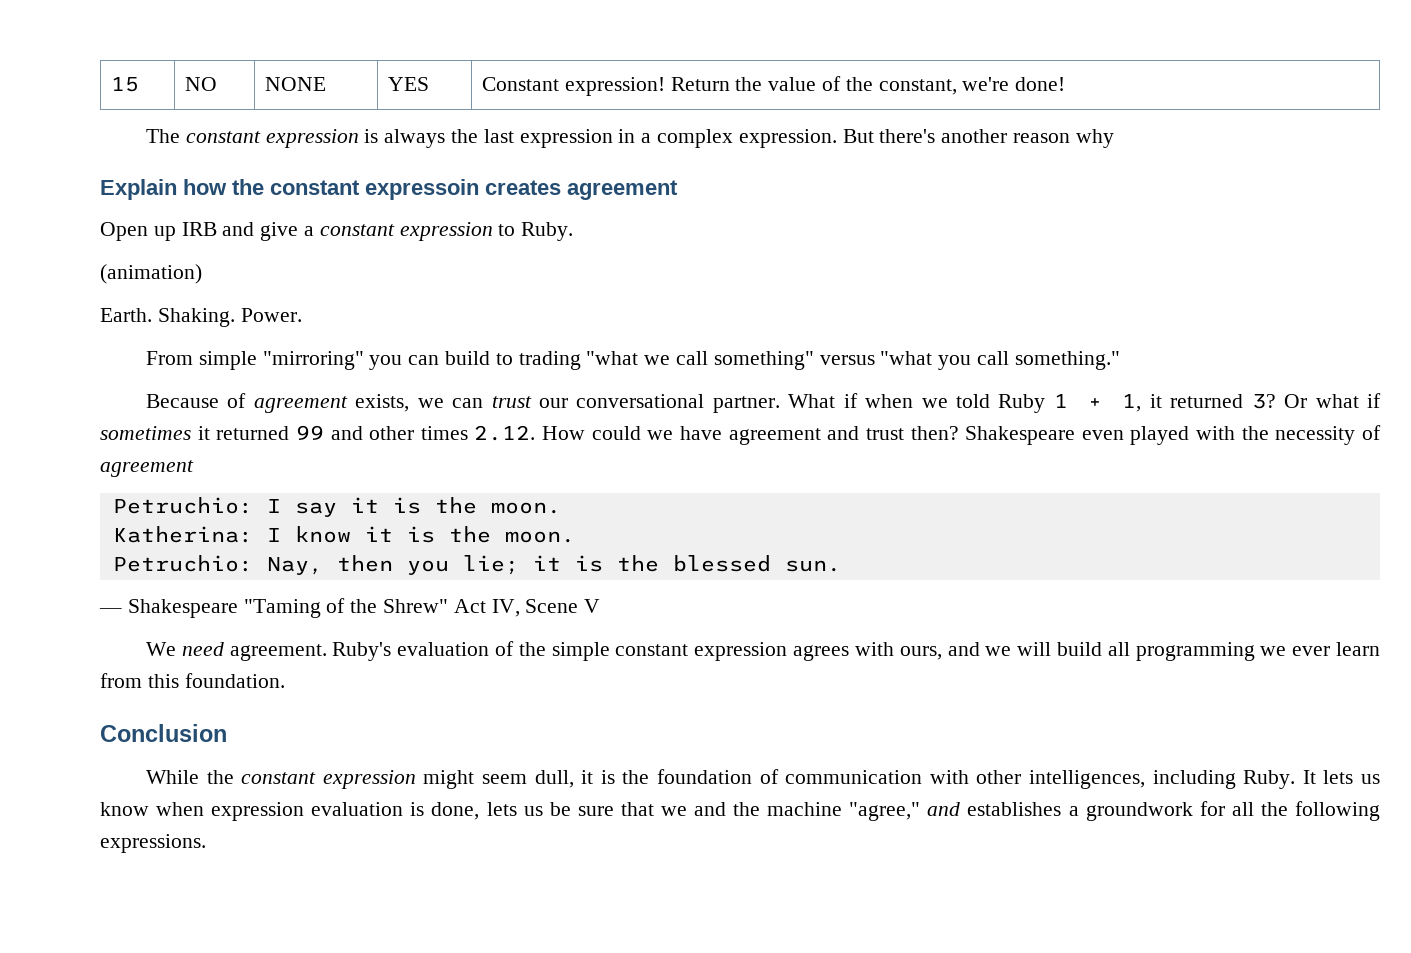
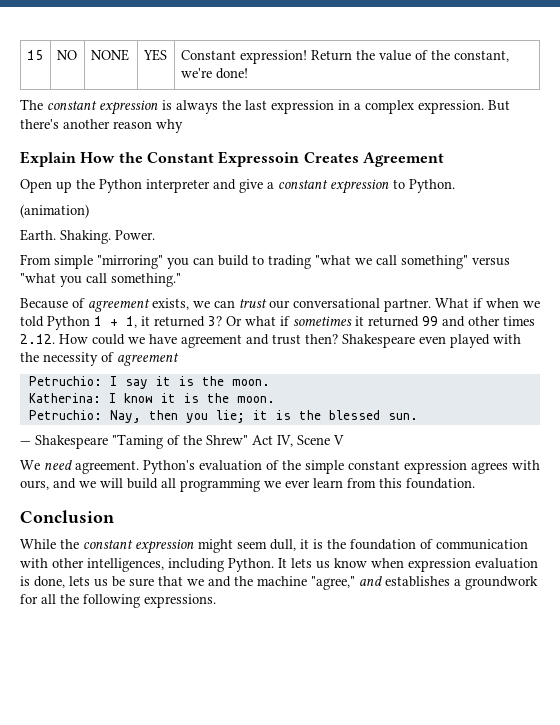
[183,179,678,200] how the constant expressoin creates agreement -> [80,151,444,167] How the Constant Expressoin Creates Agreement
[181,222,217,236] IRB -> [76,179,210,193] the Python interpreter
[521,222,574,241] Ruby. -> [409,179,455,193] Python.
[998,394,1046,413] Ruby -> [47,316,90,330] Python
[332,642,392,661] Ruby's -> [143,460,195,474] Python's
[1243,770,1296,789] Ruby. -> [228,558,274,572] Python.

